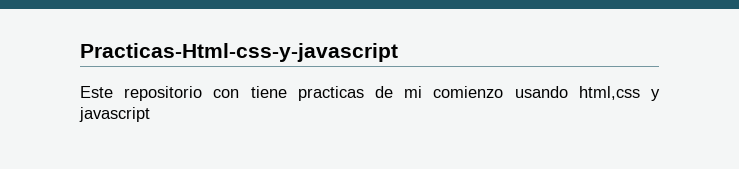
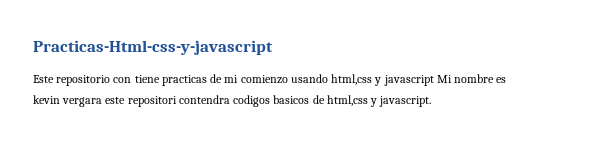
(150, 114) none -> [436,74,507,83] [33,95,432,107] Mi nombre es kevin vergara este repositori contendra codigos basicos de html,css y javascript.

